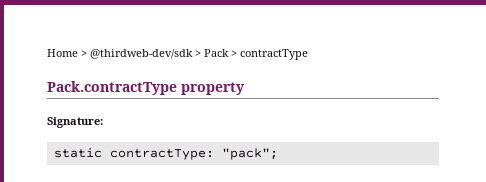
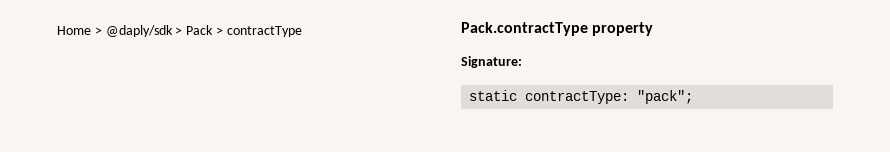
[90,49,193,59] @thirdweb-dev/sdk -> [105,25,173,37] @daply/sdk

